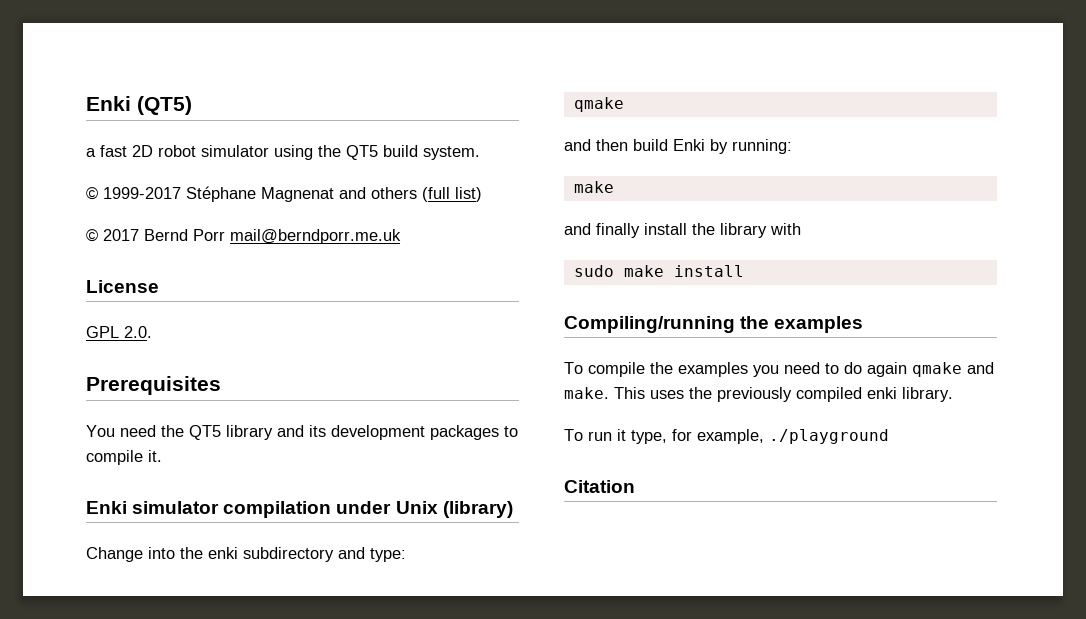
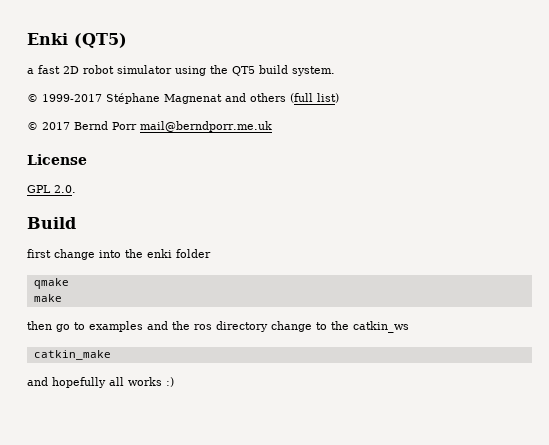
[86,376,221,395] [86,425,518,440] [86,450,162,465] [86,501,513,518] [86,547,406,562] [573,97,624,112] [564,139,792,154] [573,181,614,193] [564,223,801,238] [573,265,744,277] [564,316,864,333] [564,362,994,377] [564,387,953,402] [564,429,889,444] [564,480,635,493] Prerequisites // You need the QT5 library and its development packages to compile it. // Enki simulator compilation under Unix (library) // Change into the enki subdirectory and type: // qmake // and then build Enki by running: // make // and finally install the library with // sudo make install // Compiling/running the examples // To compile the examples you need to do again qmake and make. This uses the previously compiled enki library. // To run it type, for example, ./playground // Citation -> [27,217,76,229] [27,249,211,260] [33,278,69,289] [33,294,62,302] [27,321,409,333] [33,350,111,360] [27,377,174,388] Build // first change into the enki folder // qmake // make // then go to examples and the ros directory change to the catkin_ws // catkin_make // and hopefully all works :)

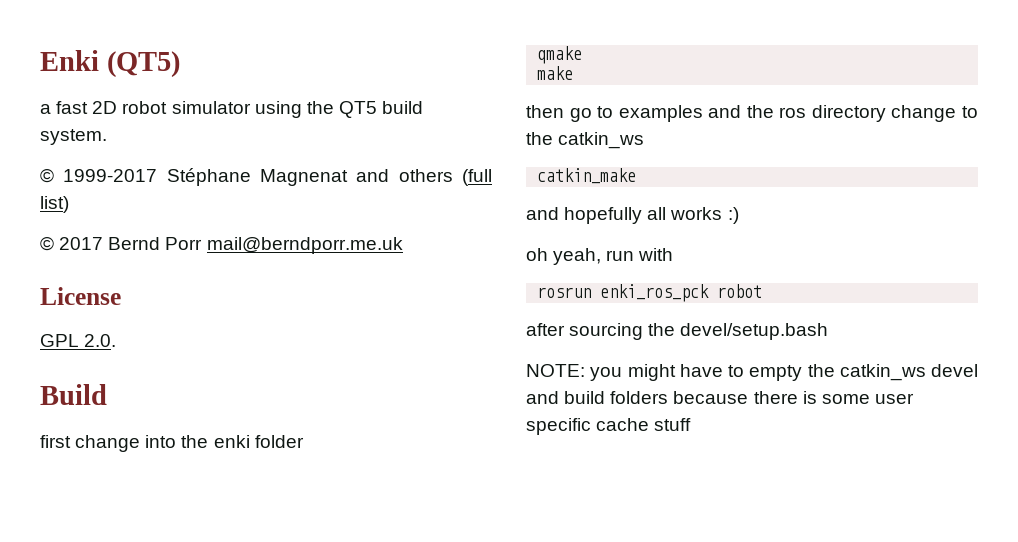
(174, 382) none -> [526,248,674,265] [537,284,763,302] [526,323,829,340] [526,364,978,381] [526,391,914,404] [526,418,692,435] // oh yeah, run with // rosrun enki_ros_pck robot // after sourcing the devel/setup.bash // NOTE: you might have to empty the catkin_ws devel and build folders because there is some user specific cache stuff

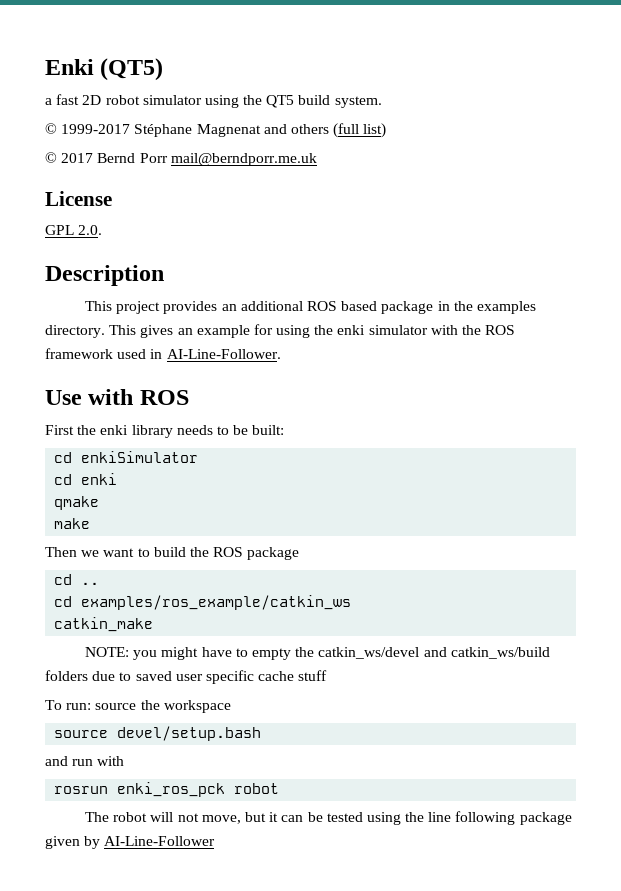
[40,384,107,405] [40,435,304,452] [537,46,583,64] [537,66,574,80] [526,105,978,122] [526,132,645,149] [537,168,637,184] [526,207,739,224] [526,248,674,265] [537,284,763,302] [526,323,829,340] Build // first change into the enki folder // qmake // make // then go to examples and the ros directory change to the catkin_ws // catkin_make // and hopefully all works :) // oh yeah, run with // rosrun enki_ros_pck robot // after sourcing the devel/setup.bash -> [45,265,164,286] [85,301,536,314] [45,324,516,338] [45,348,281,359] [45,389,189,405] [45,425,285,438] [54,451,199,463] [54,473,118,485] [54,496,100,510] [54,518,91,529] [45,547,300,560] [54,574,100,585] [54,595,352,610] [54,617,154,632] Description // This project provides an additional ROS based package in the examples directory. This gives an example for using the enki simulator with the ROS framework used in AI-Line-Follower. // Use with ROS // First the enki library needs to be built: // cd enkiSimulator // cd enki // qmake // make // Then we want to build the ROS package // cd .. // cd examples/ros_example/catkin_ws // catkin_make
[839,364,978,381] [526,391,914,404] [526,418,692,435] catkin_ws devel and build folders because there is some user specific cache stuff -> [318,647,550,659] [45,670,328,684] [45,700,231,713] [54,726,262,741] [45,756,125,766] [54,782,280,797] [85,811,572,825] [45,836,216,849] catkin_ws/devel and catkin_ws/build folders due to saved user specific cache stuff // To run: source the workspace // source devel/setup.bash // and run with // rosrun enki_ros_pck robot // The robot will not move, but it can be tested using the line following package given by AI-Line-Follower

